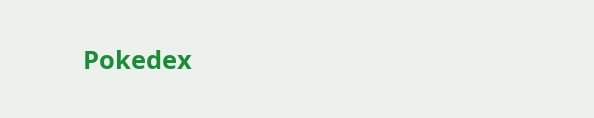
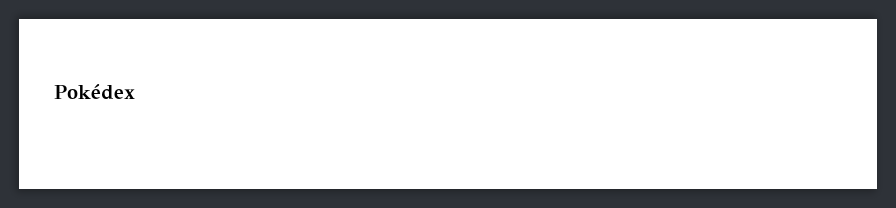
[83,50,192,69] Pokedex -> [54,84,135,100] Pokédex

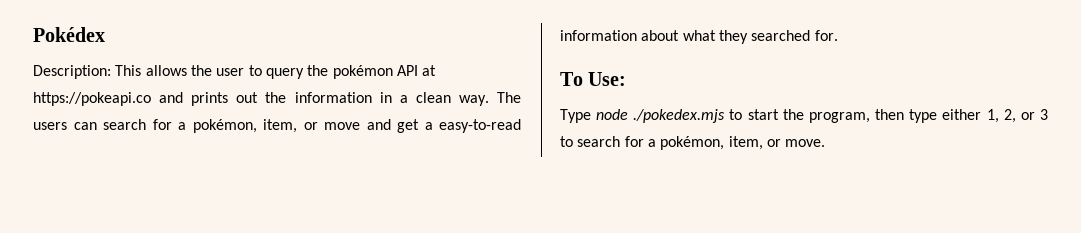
(135, 92) none -> [33,65,437,79] [33,92,522,106] [33,119,521,133] [560,30,838,44] [560,72,627,86] [560,109,1048,123] [560,136,826,150] // Description: This allows the user to query the pokémon API at https://pokeapi.co and prints out the information in a clean way. The users can search for a pokémon, item, or move and get a easy-to-read information about what they searched for. // To Use: // Type node ./pokedex.mjs to start the program, then type either 1, 2, or 3 to search for a pokémon, item, or move.

